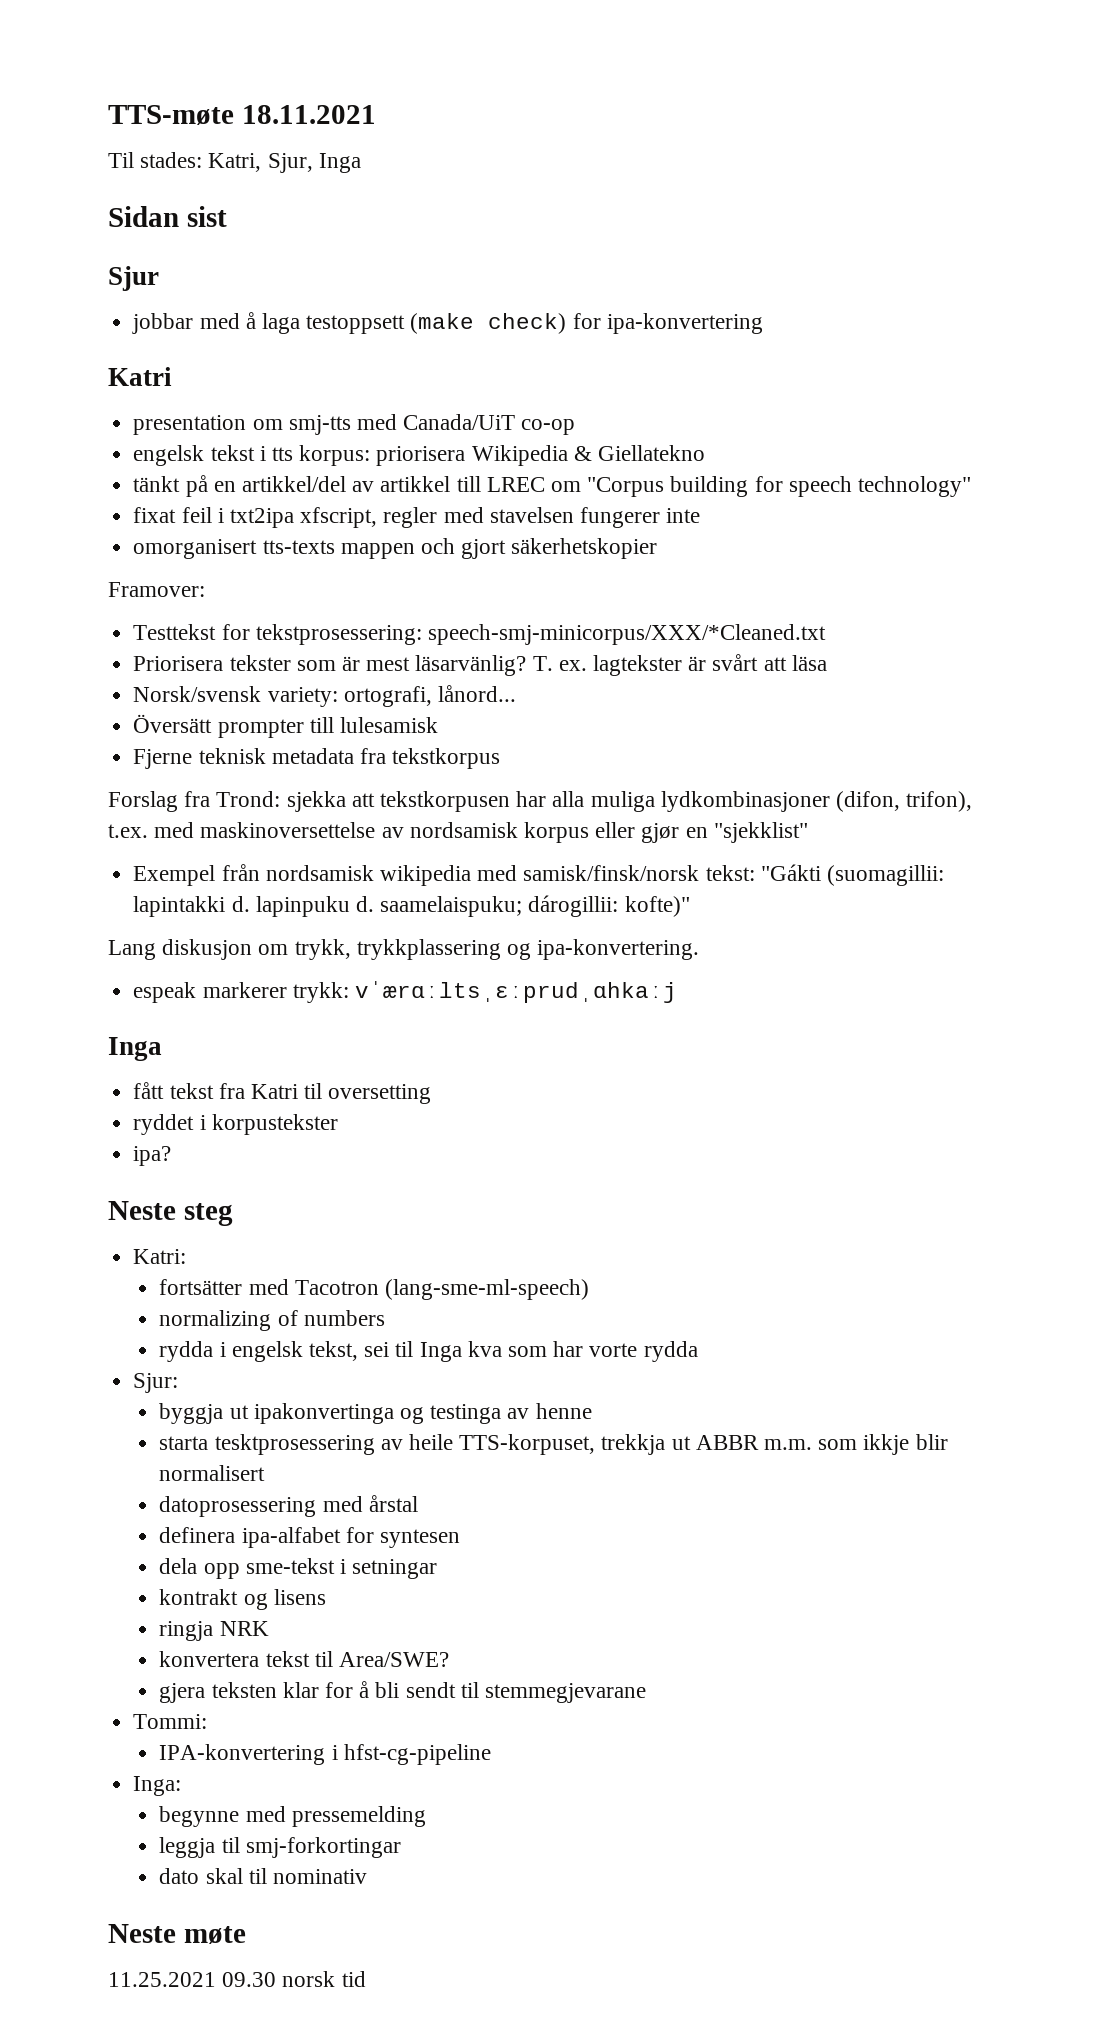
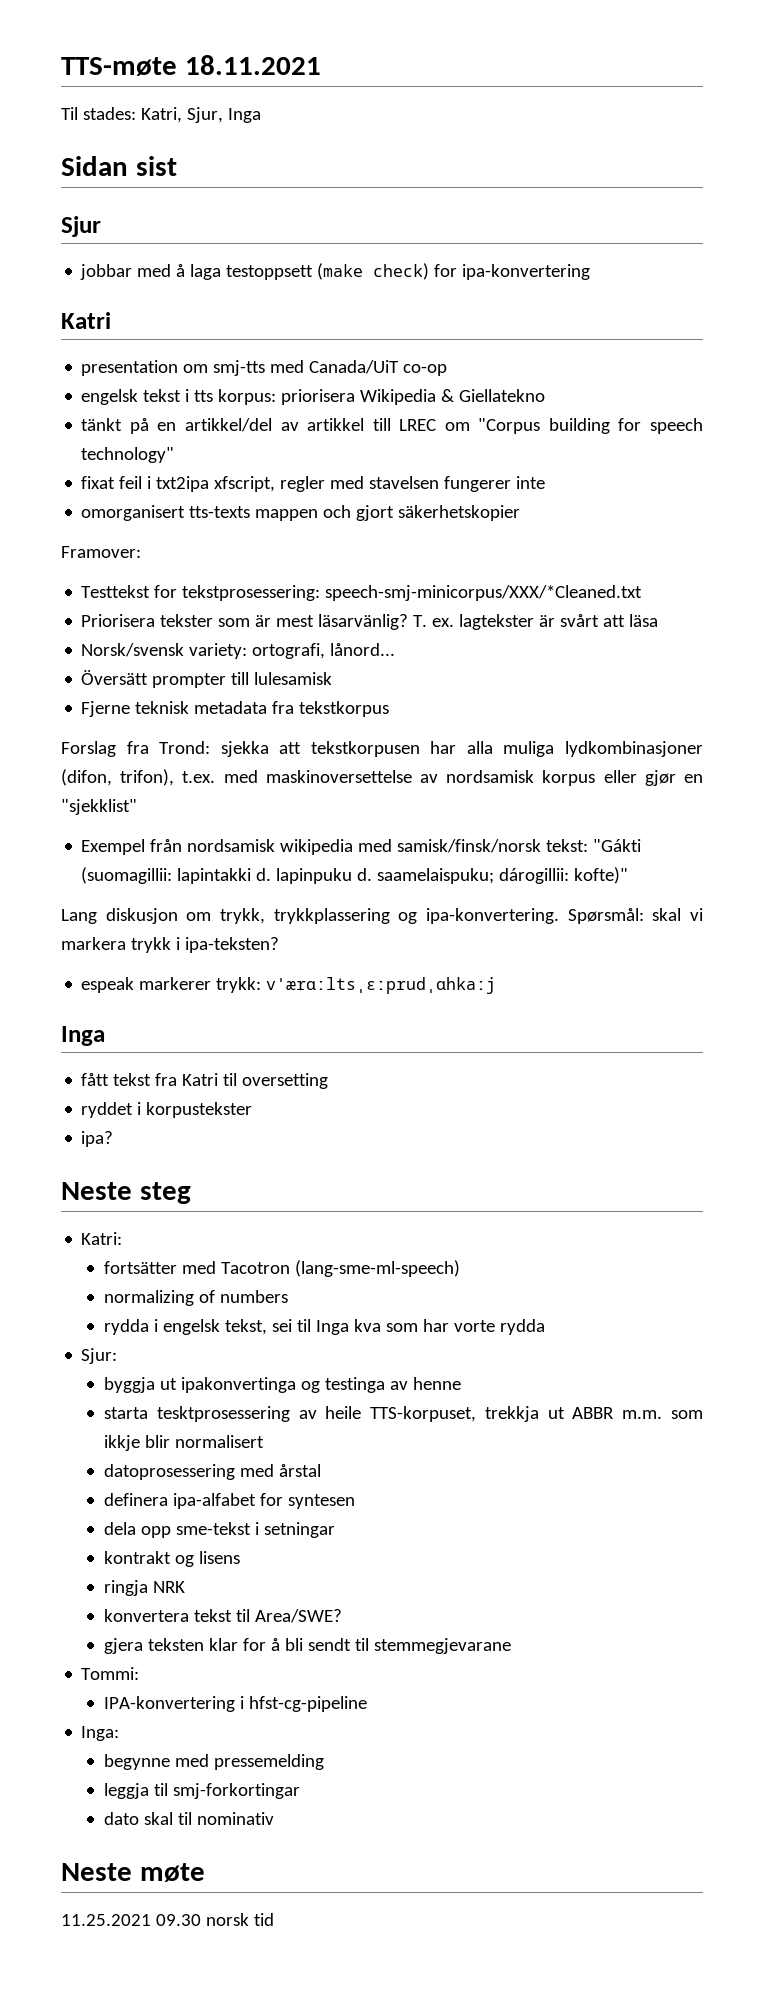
(700, 949) none -> [567,908,703,924] [61,937,279,953] Spørsmål: skal vi markera trykk i ipa-teksten?

